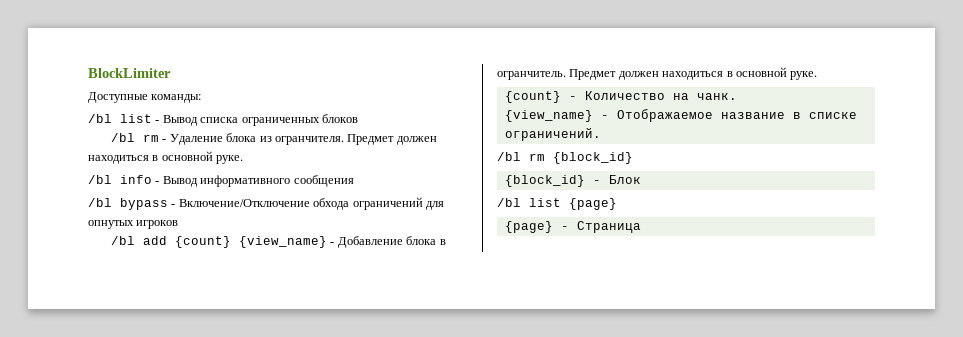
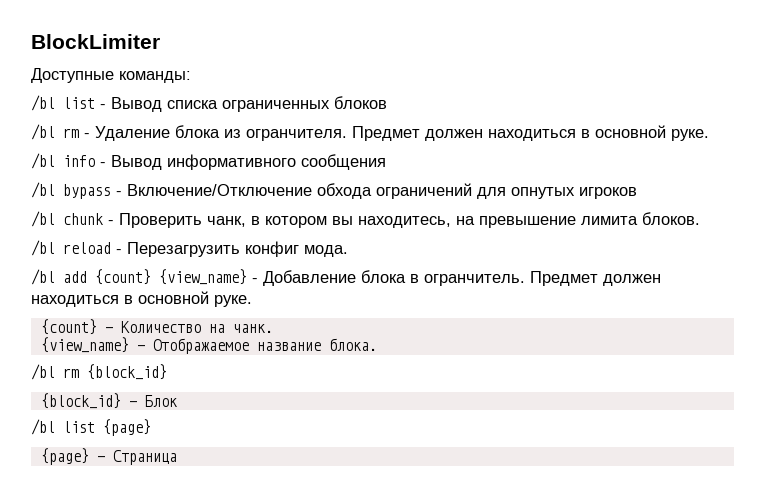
(179, 224) none -> [31,211,700,228] [31,240,348,257] // /bl chunk - Проверить чанк, в котором вы находитесь, на превышение лимита блоков. // /bl reload - Перезагрузить конфиг мода.
[792,112,857,119] [504,128,601,141] в списке ограничений. -> [328,338,377,351] блока.

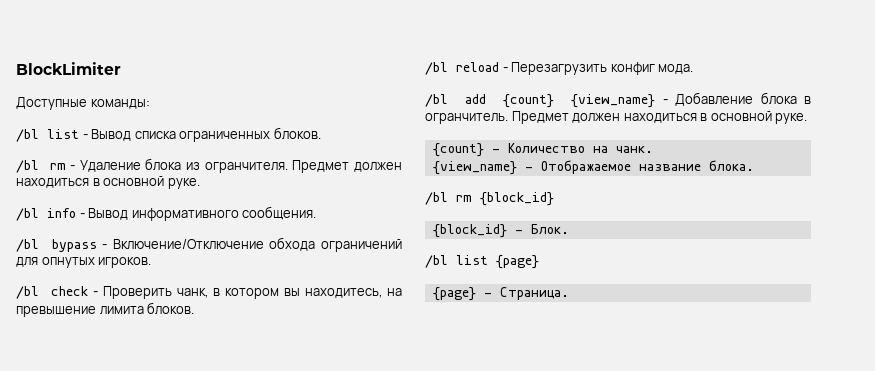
[334,96,387,109] блоков -> [273,127,321,140] блоков.
[301,154,386,170] сообщения -> [242,206,317,220] сообщения.
[579,187,637,199] [31,211,103,227] игроков // /bl chunk -> [98,257,152,268] [16,286,88,299] игроков. // /bl check
[144,395,177,407] Блок -> [530,224,569,235] Блок.
[112,450,177,465] Страница -> [499,287,569,300] Страница.

